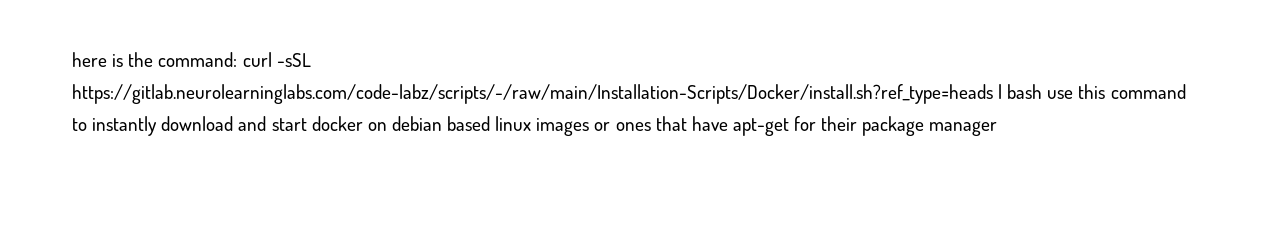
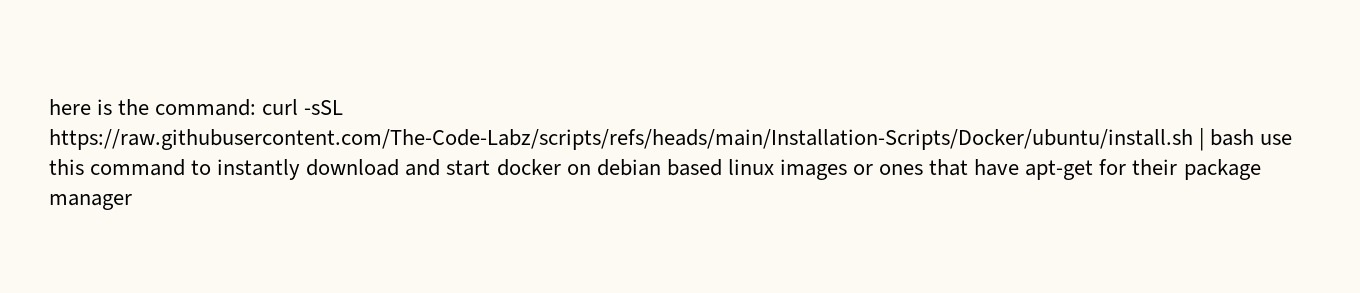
[72,84,993,104] https://gitlab.neurolearninglabs.com/code-labz/scripts/-/raw/main/Installation-Scripts/Docker/install.sh?ref_type=heads -> [49,129,1193,150] https://raw.githubusercontent.com/The-Code-Labz/scripts/refs/heads/main/Installation-Scripts/Docker/ubuntu/install.sh

